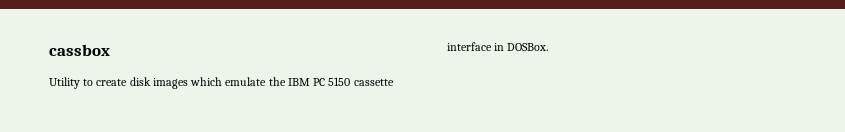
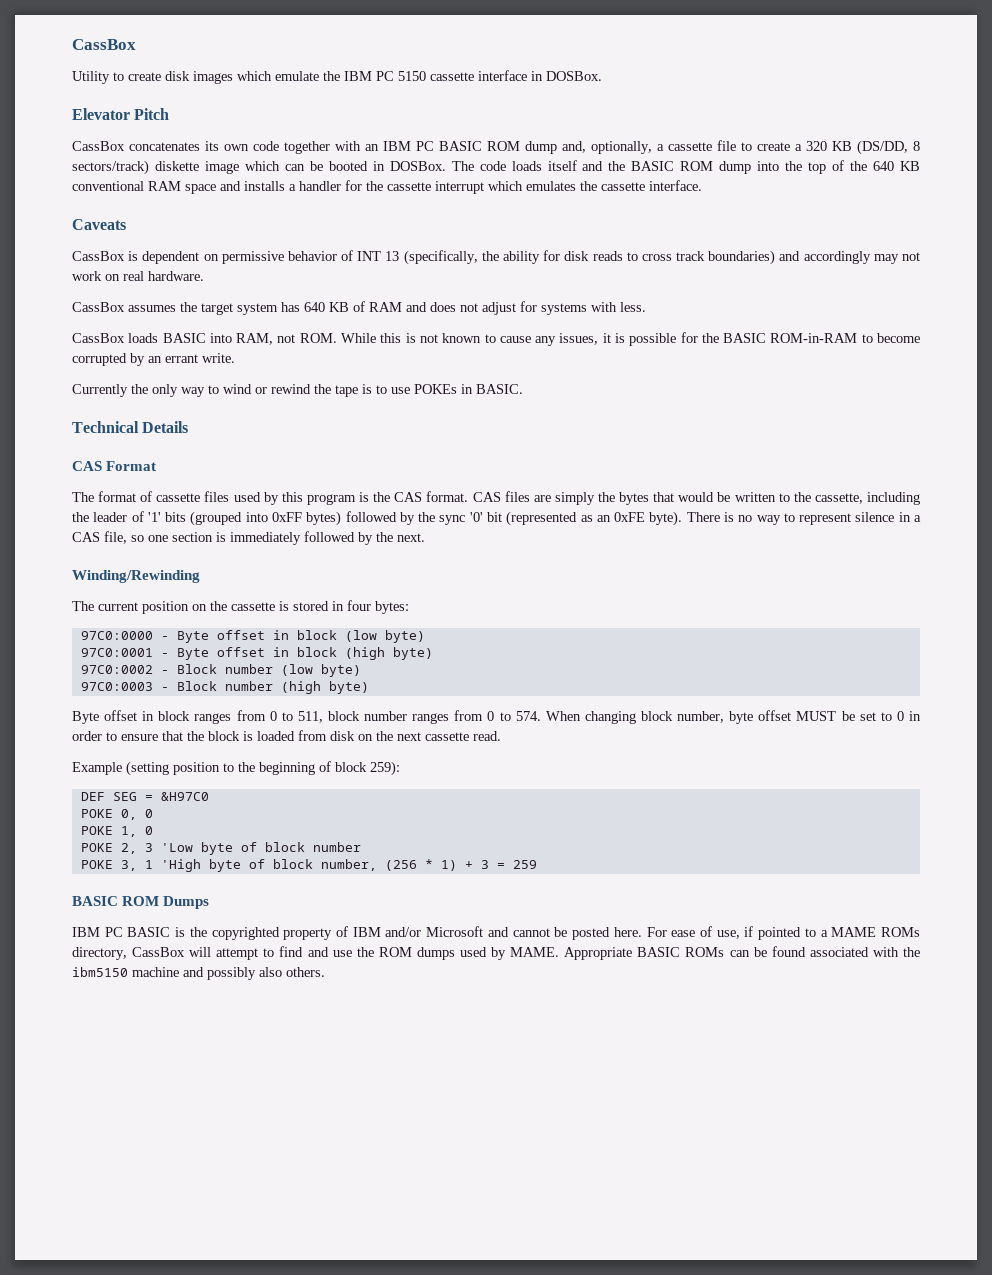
[49,44,110,56] cassbox -> [72,39,136,50] CassBox
(549, 47) none -> [72,108,170,120] [72,140,920,155] [72,160,921,175] [72,180,702,194] [72,219,126,230] [72,250,920,265] [72,271,204,281] [72,301,646,315] [72,332,920,346] [72,353,235,366] [72,384,523,397] [72,421,189,433] [72,461,157,471] [72,491,921,505] [72,511,922,526] [72,531,425,545] [72,570,200,583] [72,600,409,614] [80,630,425,643] [80,647,433,660] [80,664,361,677] [80,681,369,694] [72,710,921,724] [72,730,501,741] [72,761,400,776] [80,792,209,801] [80,809,153,820] [80,826,153,837] [80,842,361,855] [80,859,537,872] [72,896,210,909] [72,926,921,940] [72,946,920,960] [72,967,325,980] // Elevator Pitch // CassBox concatenates its own code together with an IBM PC BASIC ROM dump and, optionally, a cassette file to create a 320 KB (DS/DD, 8 sectors/track) diskette image which can be booted in DOSBox. The code loads itself and the BASIC ROM dump into the top of the 640 KB conventional RAM space and installs a handler for the cassette interrupt which emulates the cassette interface. // Caveats // CassBox is dependent on permissive behavior of INT 13 (specifically, the ability for disk reads to cross track boundaries) and accordingly may not work on real hardware. // CassBox assumes the target system has 640 KB of RAM and does not adjust for systems with less. // CassBox loads BASIC into RAM, not ROM. While this is not known to cause any issues, it is possible for the BASIC ROM-in-RAM to become corrupted by an errant write. // Currently the only way to wind or rewind the tape is to use POKEs in BASIC. // Technical Details // CAS Format // The format of cassette files used by this program is the CAS format. CAS files are simply the bytes that would be written to the cassette, including the leader of '1' bits (grouped into 0xFF bytes) followed by the sync '0' bit (represented as an 0xFE byte). There is no way to represent silence in a CAS file, so one section is immediately followed by the next. // Winding/Rewinding // The current position on the cassette is stored in four bytes: // 97C0:0000 - Byte offset in block (low byte) // 97C0:0001 - Byte offset in block (high byte) // 97C0:0002 - Block number (low byte) // 97C0:0003 - Block number (high byte) // Byte offset in block ranges from 0 to 511, block number ranges from 0 to 574. When changing block number, byte offset MUST be set to 0 in order to ensure that the block is loaded from disk on the next cassette read. // Example (setting position to the beginning of block 259): // DEF SEG = &H97C0 // POKE 0, 0 // POKE 1, 0 // POKE 2, 3 'Low byte of block number // POKE 3, 1 'High byte of block number, (256 * 1) + 3 = 259 // BASIC ROM Dumps // IBM PC BASIC is the copyrighted property of IBM and/or Microsoft and cannot be posted here. For ease of use, if pointed to a MAME ROMs directory, CassBox will attempt to find and use the ROM dumps used by MAME. Appropriate BASIC ROMs can be found associated with the ibm5150 machine and possibly also others.

